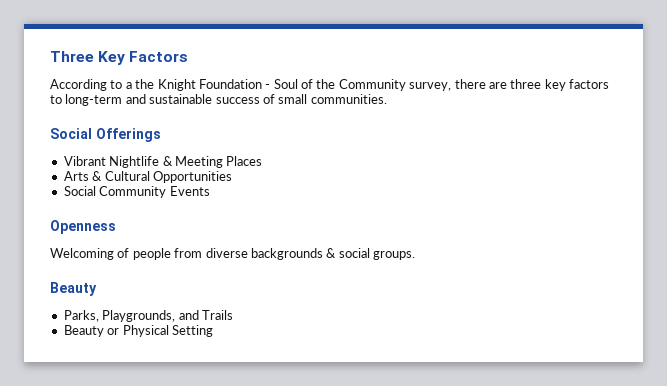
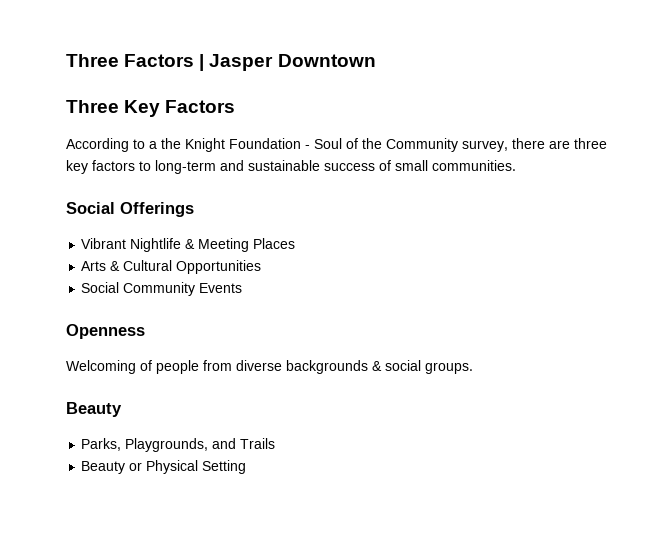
[50,51,94,62] Three -> [66,54,376,71] [66,100,119,113] Three Factors | Jasper Downtown // Three

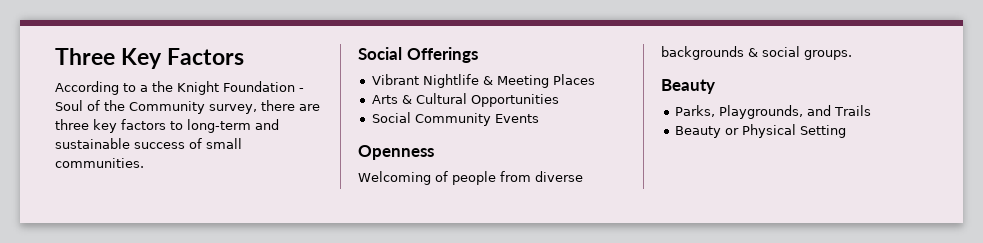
[66,54,376,71] [66,100,119,113] Three Factors | Jasper Downtown // Three -> [55,48,115,65] Three

